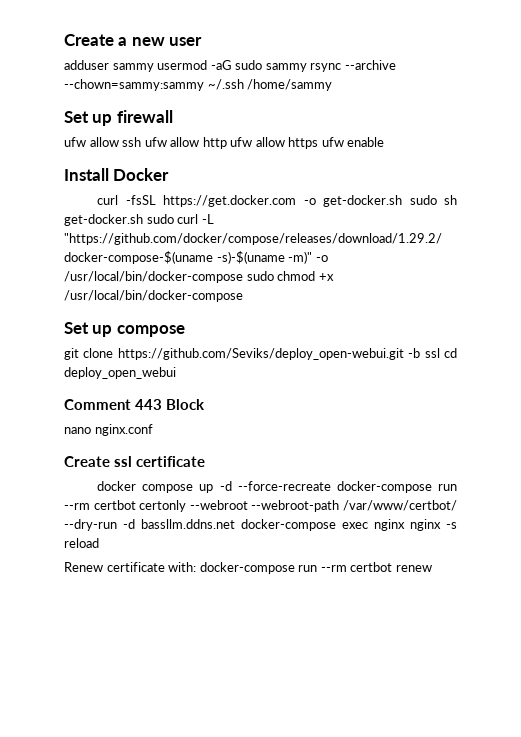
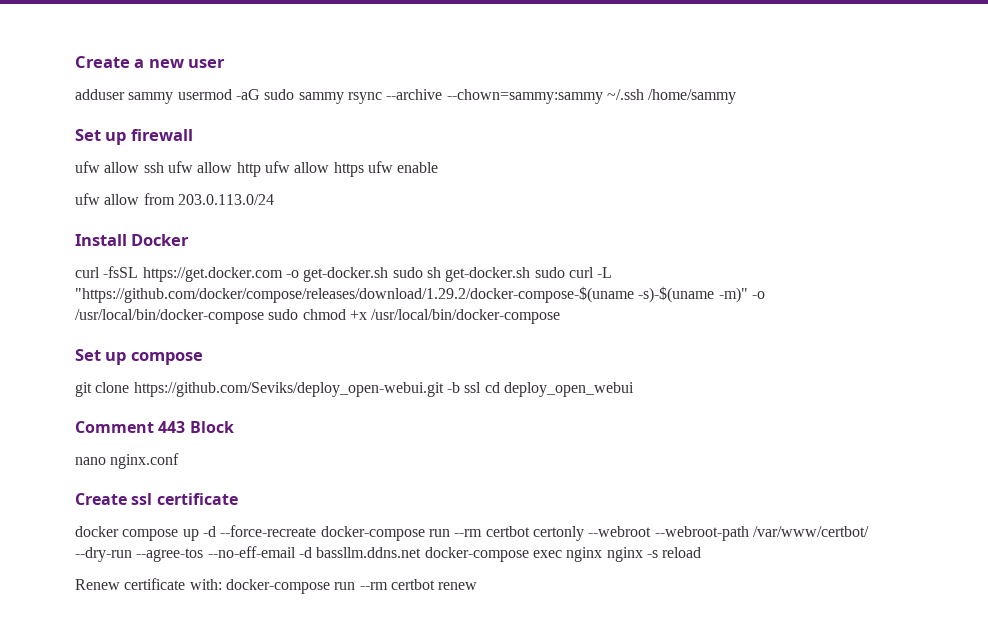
(385, 142) none -> [75,193,274,205] // ufw allow from 203.0.113.0/24
(117, 525) none -> [136,546,296,562] --agree-tos --no-eff-email

